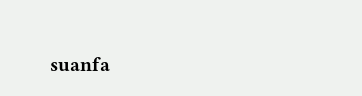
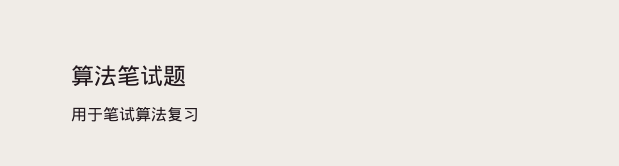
[50,57,110,72] suanfa -> [71,65,186,87] [71,106,199,122] 算法笔试题 // 用于笔试算法复习

